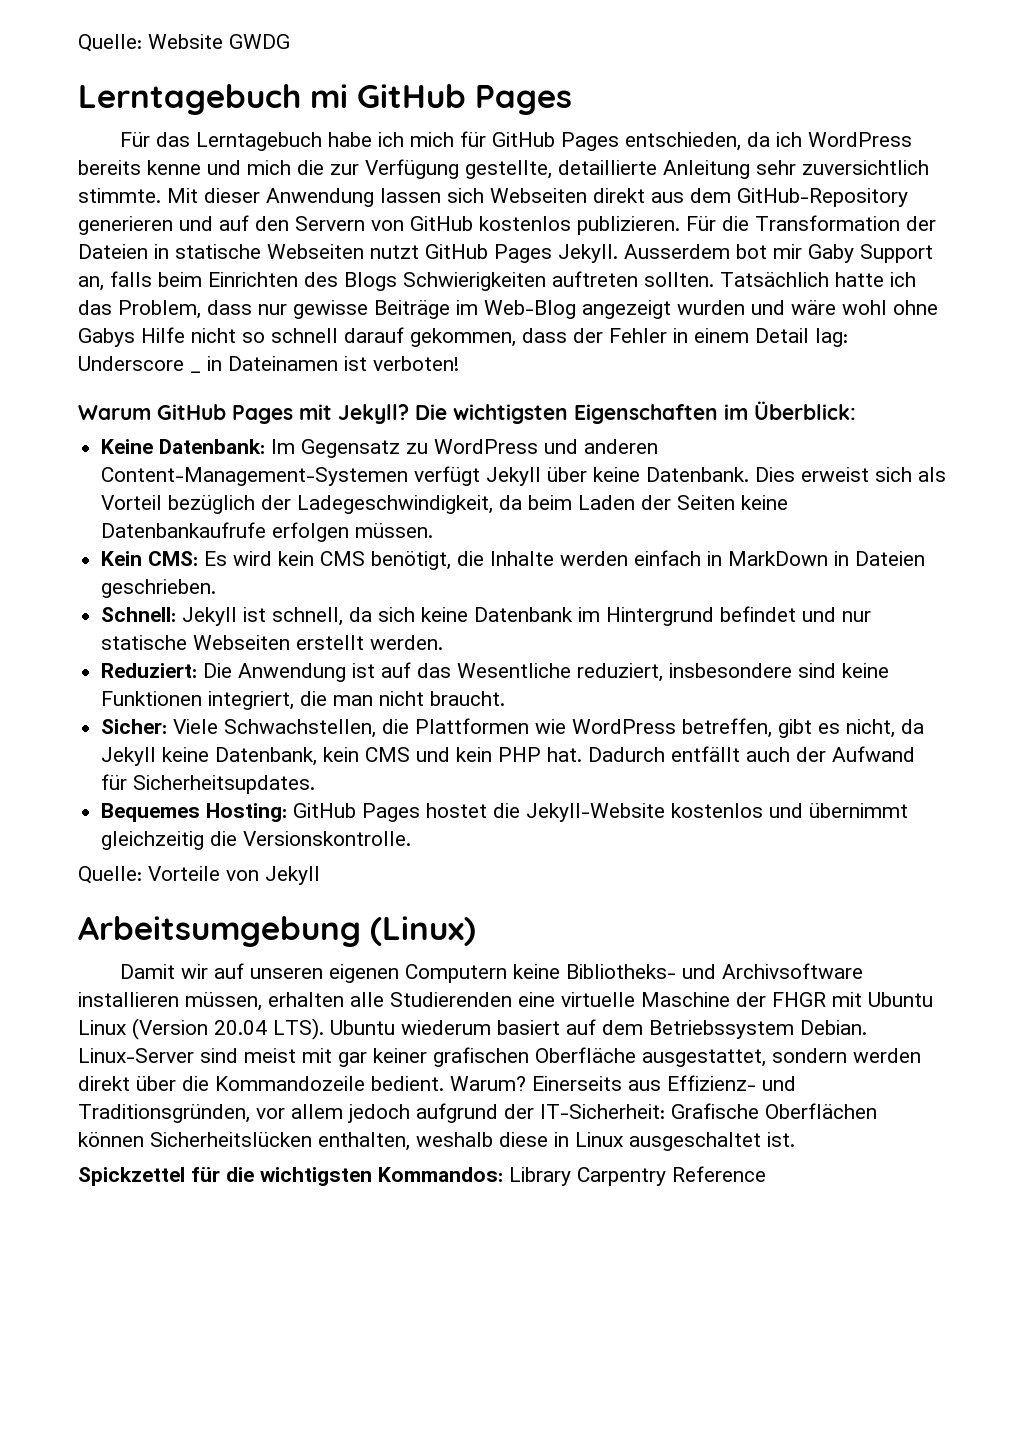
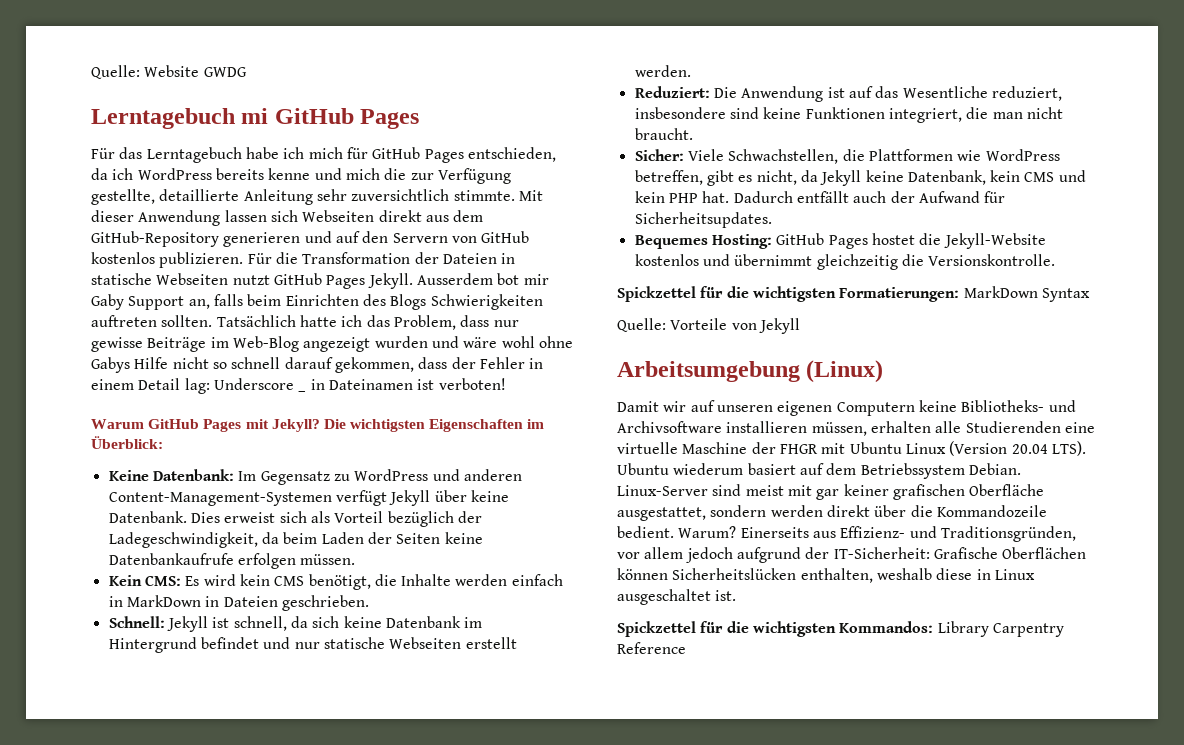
(412, 838) none -> [617,286,1090,302] // Spickzettel für die wichtigsten Formatierungen: MarkDown Syntax

